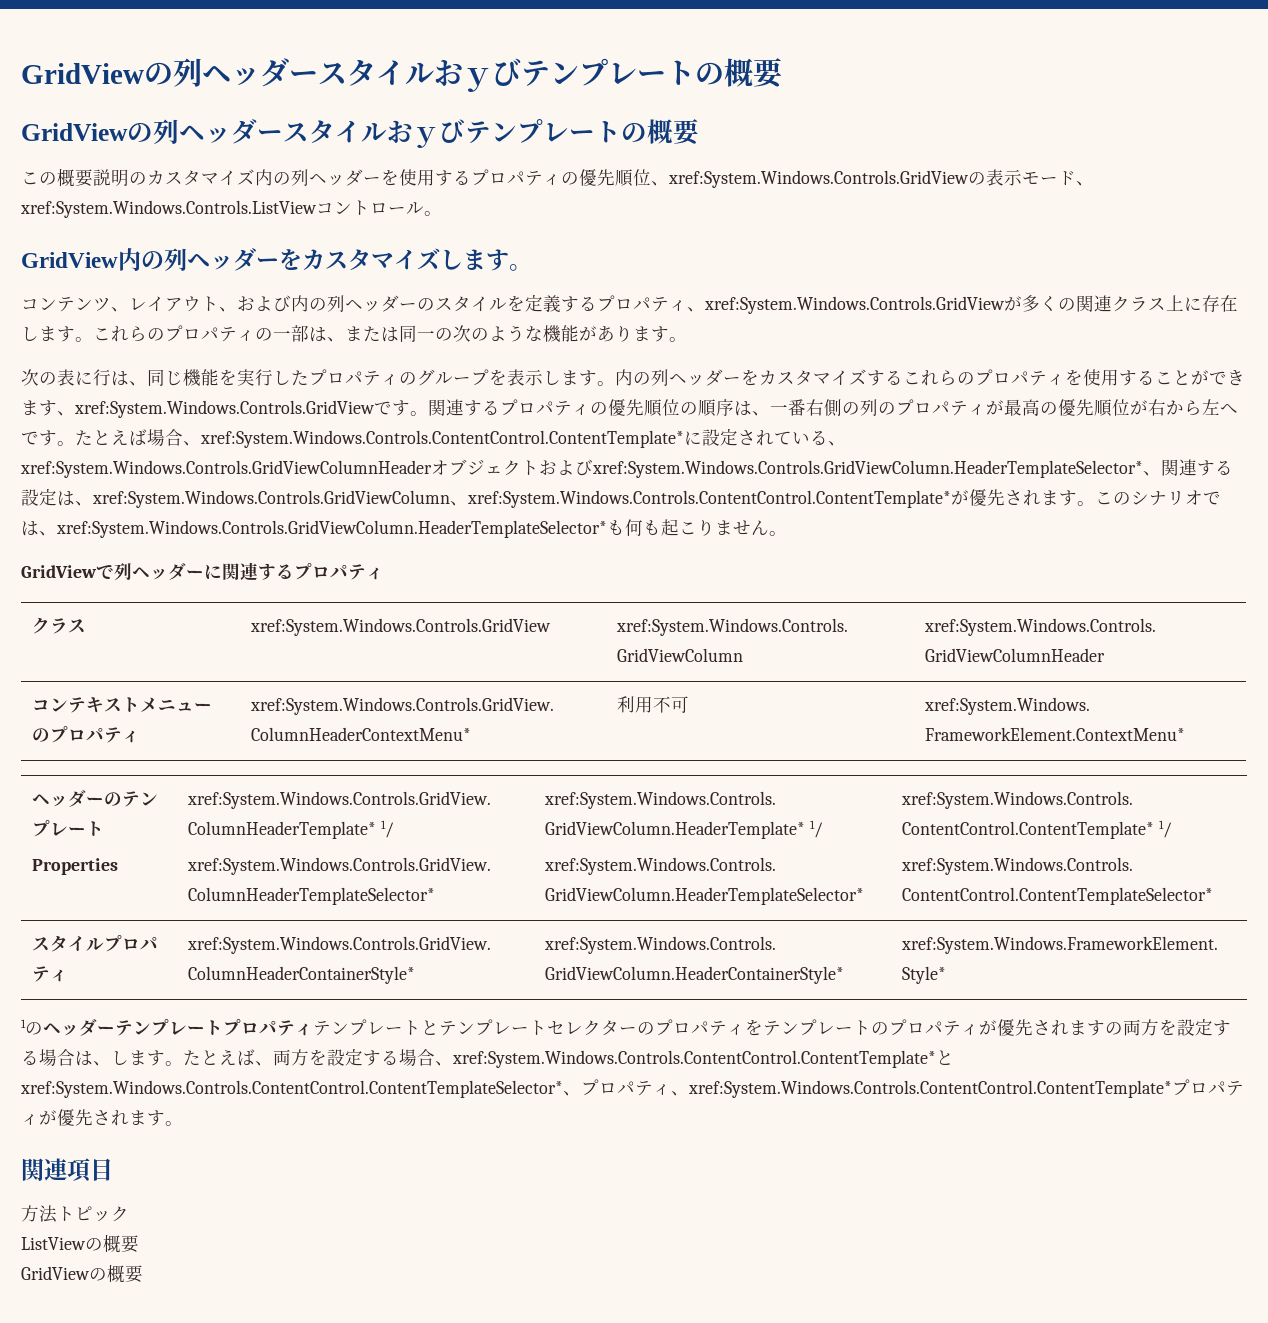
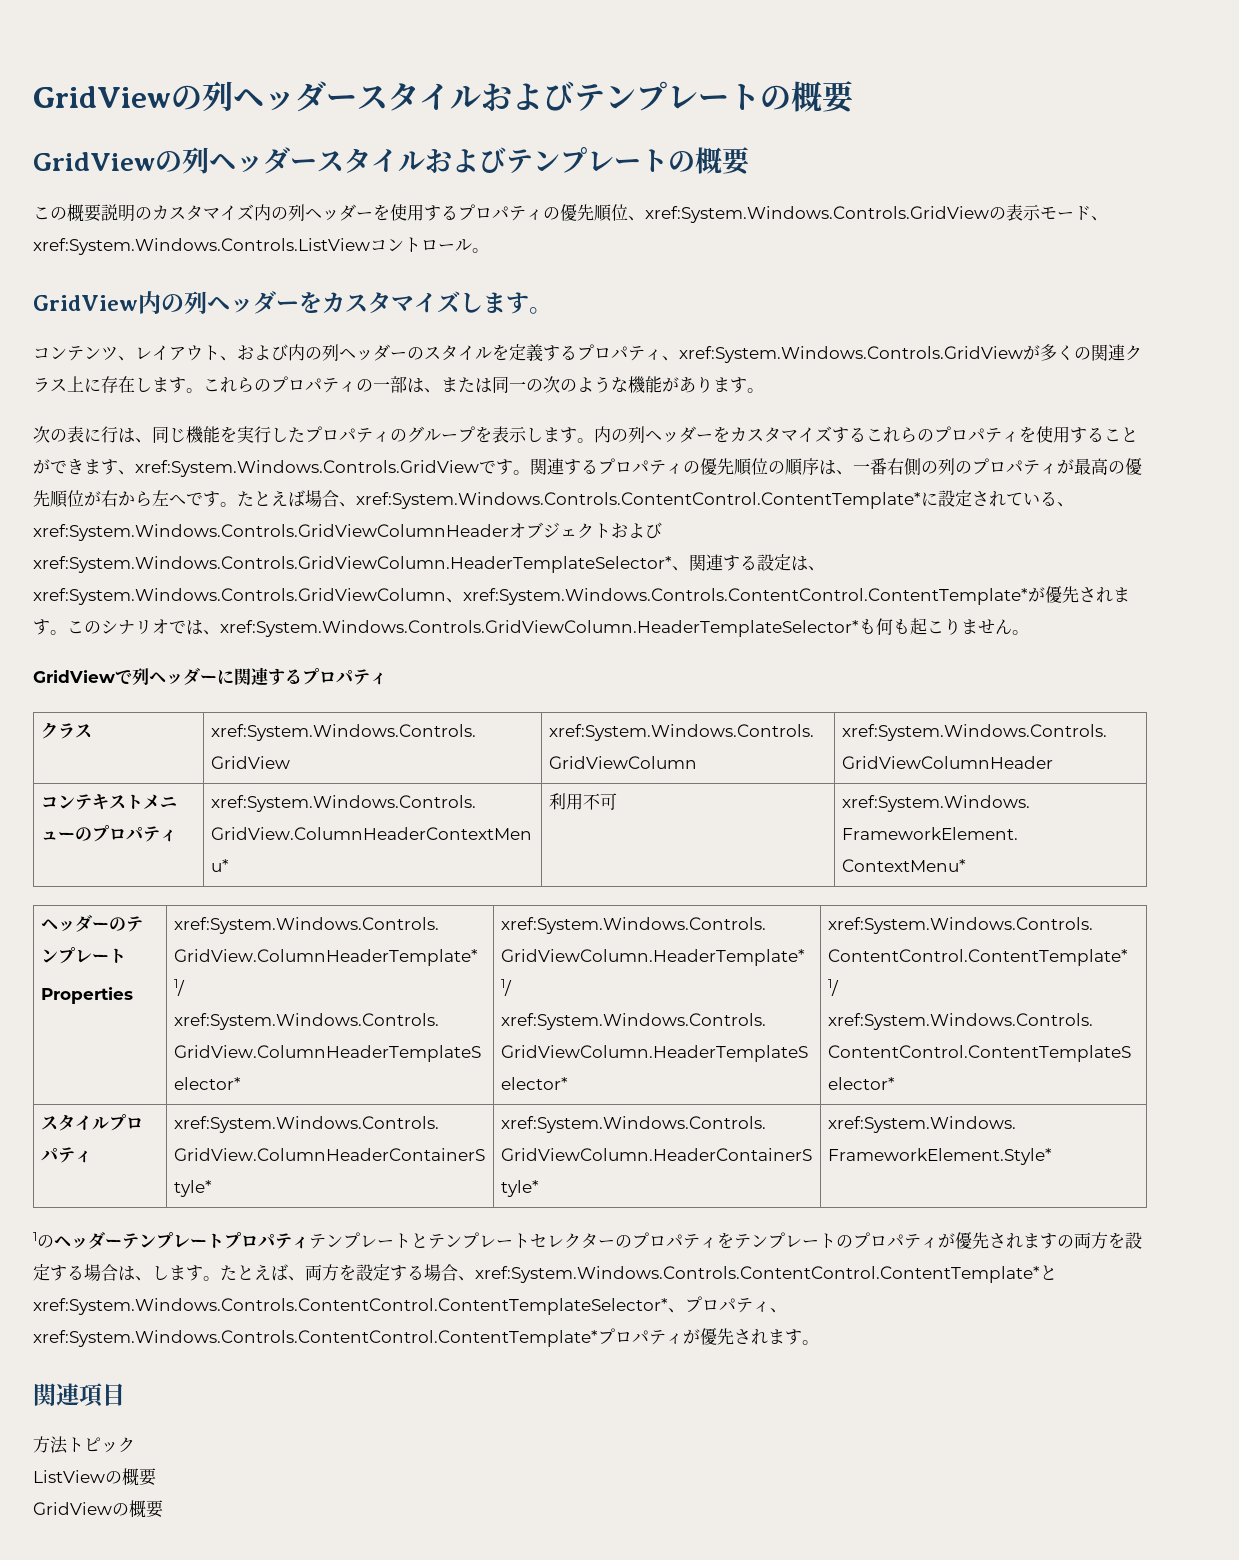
[21,58,492,92] GridViewの列ヘッダースタイルおｙ -> [33,81,543,112] GridViewの列ヘッダースタイルおよ
[413,127,439,148] ｙ -> [452,149,479,173] よ

